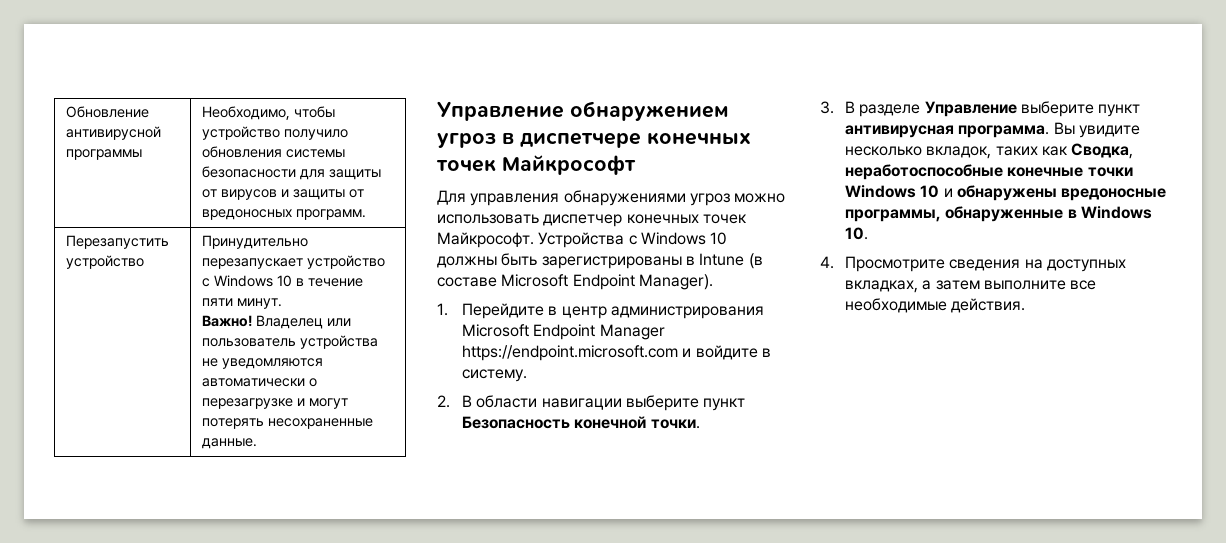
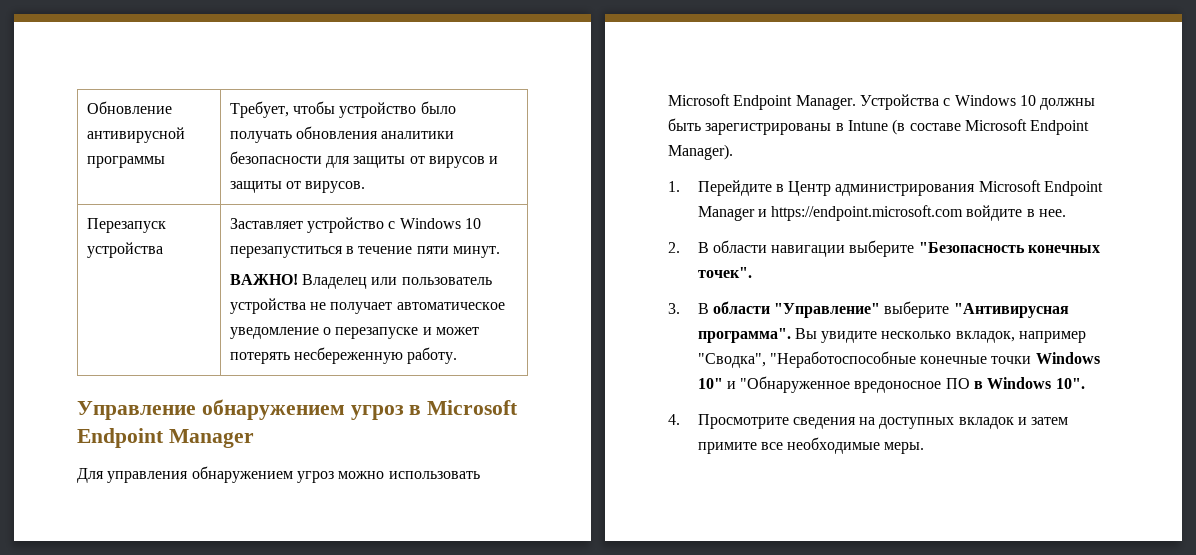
[201,106,290,120] Необходимо, -> [229,101,289,118] Требует,
[283,129,348,140] [201,146,345,158] получило обновления системы -> [420,101,456,114] [229,126,455,143] было получать обновления аналитики
[201,209,366,220] [65,235,169,249] [65,255,144,269] [201,235,308,249] [201,258,303,269] вредоносных программ. // Перезапустить устройство | Принудительно перезапускает -> [305,181,366,193] [86,218,166,233] [86,242,163,258] [229,218,303,229] вирусов. // Перезапуск устройства | Заставляет
(292, 281) none -> [229,246,343,258] перезапуститься
[201,315,252,327] Важно! -> [229,274,298,285] ВАЖНО!
[221,358,323,369] [201,378,317,387] [201,398,348,409] [201,418,373,429] [201,438,257,449] уведомляются автоматически о перезагрузке и могут потерять несохраненные данные. -> [330,302,505,314] [229,327,479,339] [229,347,458,364] получает автоматическое уведомление о перезапуске и может потерять несбереженную работу.
[520,132,751,148] [436,155,636,175] диспетчере конечных точек Майкрософт -> [427,400,519,415] [77,428,254,448] Microsoft Endpoint Manager
[563,190,686,206] обнаружениями -> [191,466,293,483] обнаружением
[543,214,747,227] [437,232,534,248] диспетчер конечных точек Майкрософт. -> [668,94,856,110] Microsoft Endpoint Manager.
[561,306,607,319] центр -> [788,181,832,196] Центр
[461,345,692,361] https://endpoint.microsoft.com и -> [757,205,964,221] и https://endpoint.microsoft.com
[461,369,527,382] систему. -> [1039,209,1067,217] нее.
[703,398,746,411] [461,416,700,429] [820,101,1141,117] [844,122,1140,138] [844,143,1134,159] [844,164,1133,180] [844,185,1167,201] [844,206,1064,222] пункт Безопасность конечной точки. // 3. В разделе Управление выберите пункт антивирусная программа. Вы увидите несколько вкладок, таких как Сводка, неработоспособные конечные точки Windows 10 и обнаружены вредоносные программы, обнаруженные -> [918,242,1101,253] [697,267,752,278] [668,301,1069,318] [697,328,1087,343] [697,351,1100,368] [697,376,970,393] "Безопасность конечных точек". // 3. В области "Управление" выберите "Антивирусная программа". Вы увидите несколько вкладок, например "Сводка", "Неработоспособные конечные точки Windows 10" и "Обнаруженное вредоносное ПО
[844,227,868,240] 10. -> [1055,378,1085,389] 10".
[844,280,1066,293] вкладках, а затем выполните -> [958,417,1069,429] [697,442,757,454] вкладок и затем примите
[951,298,1026,313] действия. -> [884,442,925,454] меры.

